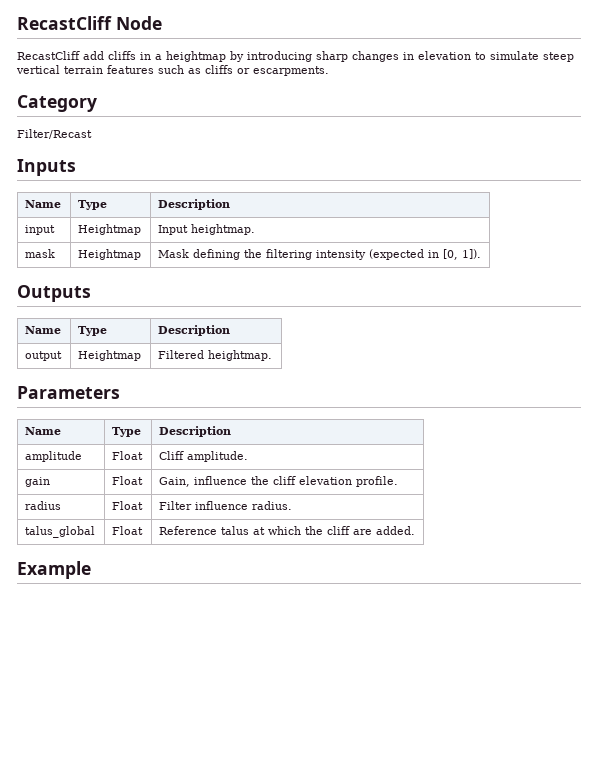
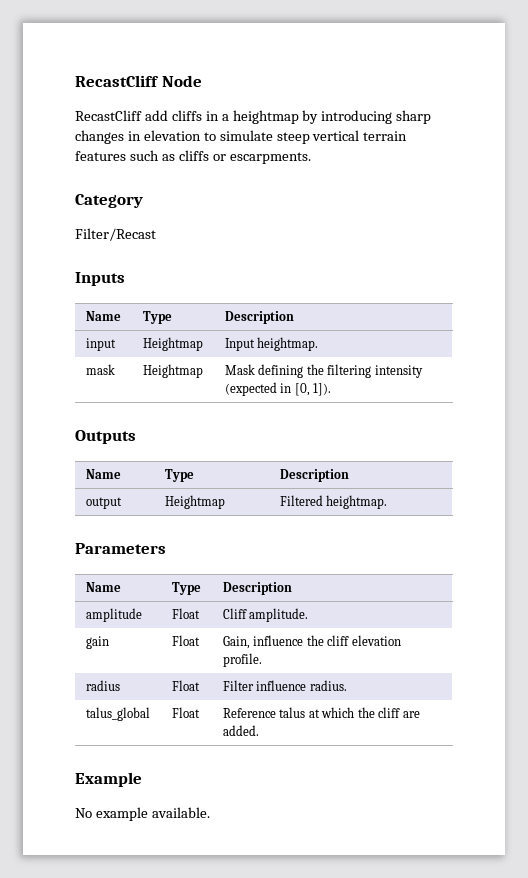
(91, 570) none -> [75,807,210,821] // No example available.

